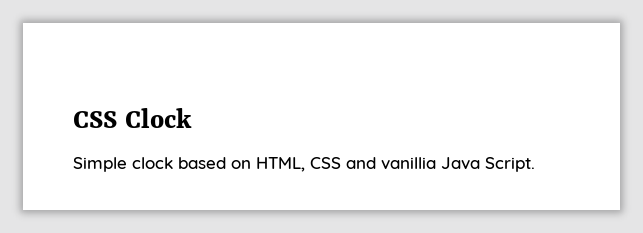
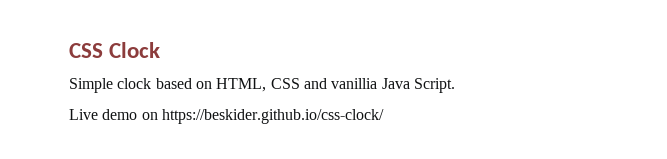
(535, 164) none -> [69,109,384,124] // Live demo on https://beskider.github.io/css-clock/

